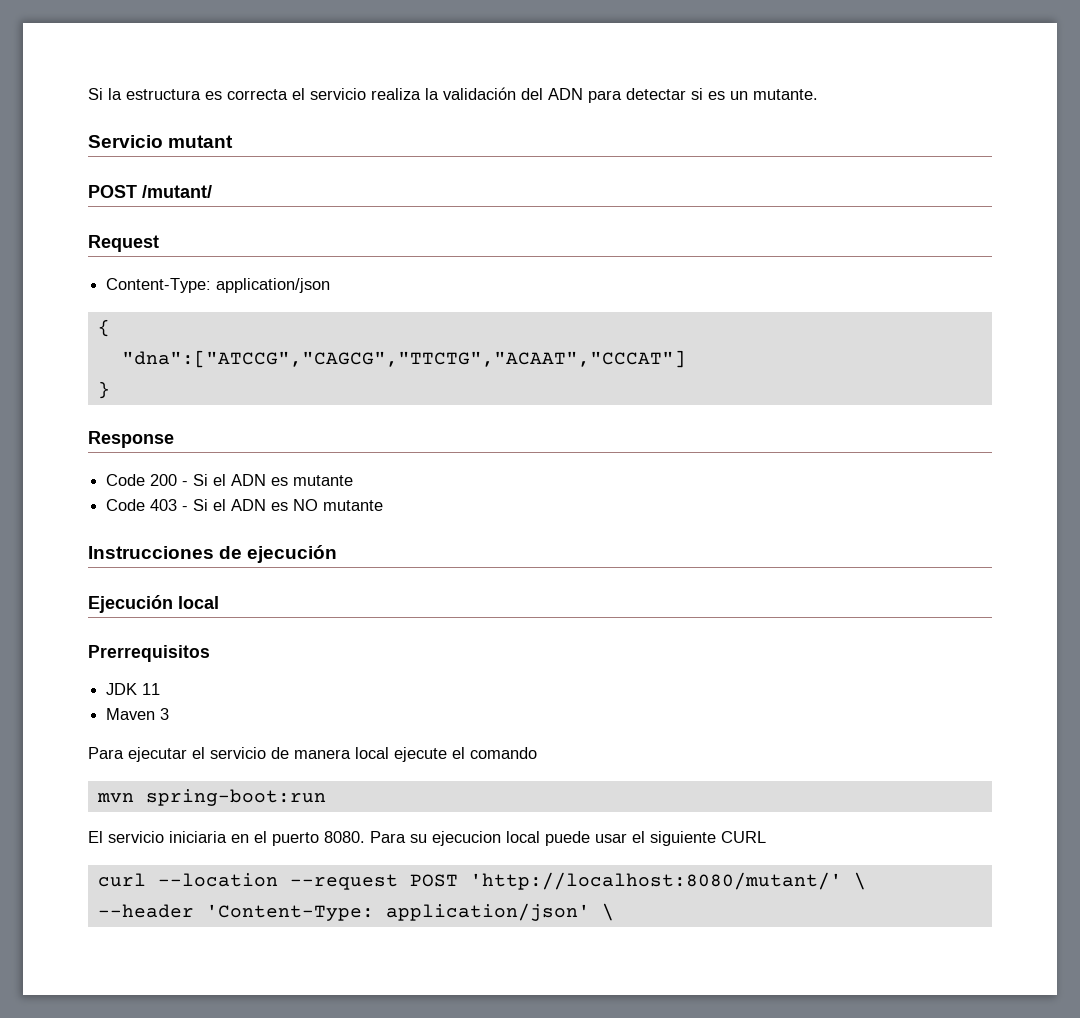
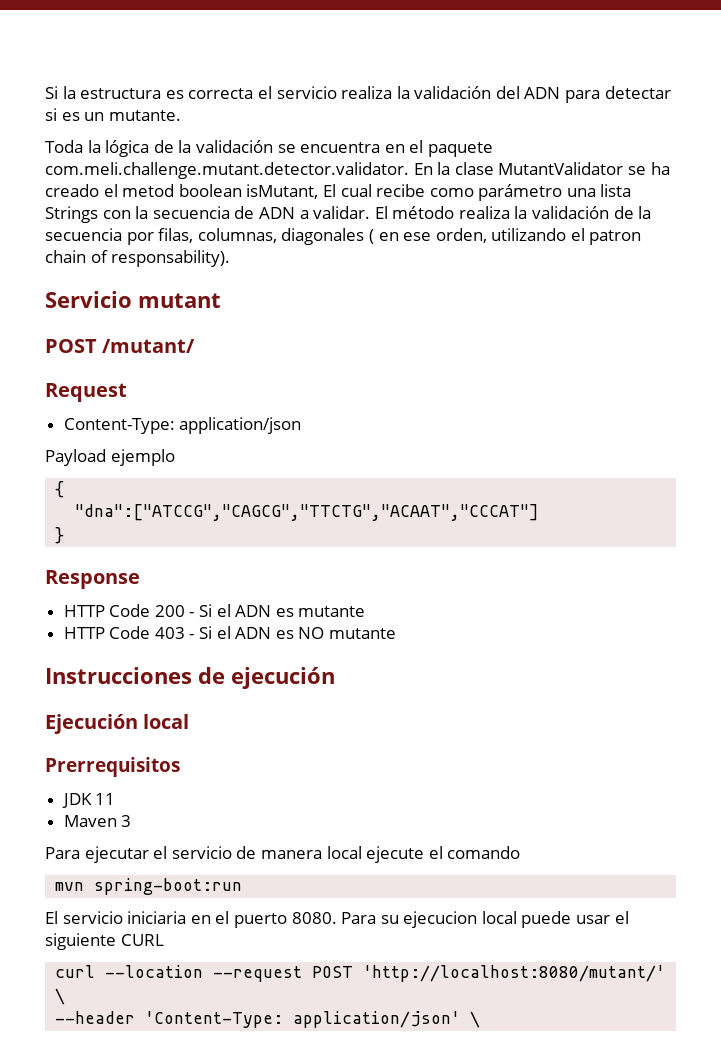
(818, 94) none -> [45,140,493,157] [45,162,670,179] [45,184,632,201] [45,206,652,223] [45,228,642,245] [45,250,231,267] // Toda la lógica de la validación se encuentra en el paquete com.meli.challenge.mutant.detector.validator. En la clase MutantValidator se ha creado el metod boolean isMutant, El cual recibe como parámetro una lista Strings con la secuencia de ADN a validar. El método realiza la validación de la secuencia por filas, columnas, diagonales ( en ese orden, utilizando el patron chain of responsability).
(331, 285) none -> [45,449,175,466] // Payload ejemplo
(174, 439) none -> [63,605,105,617] HTTP
(354, 480) none -> [63,627,105,639] HTTP

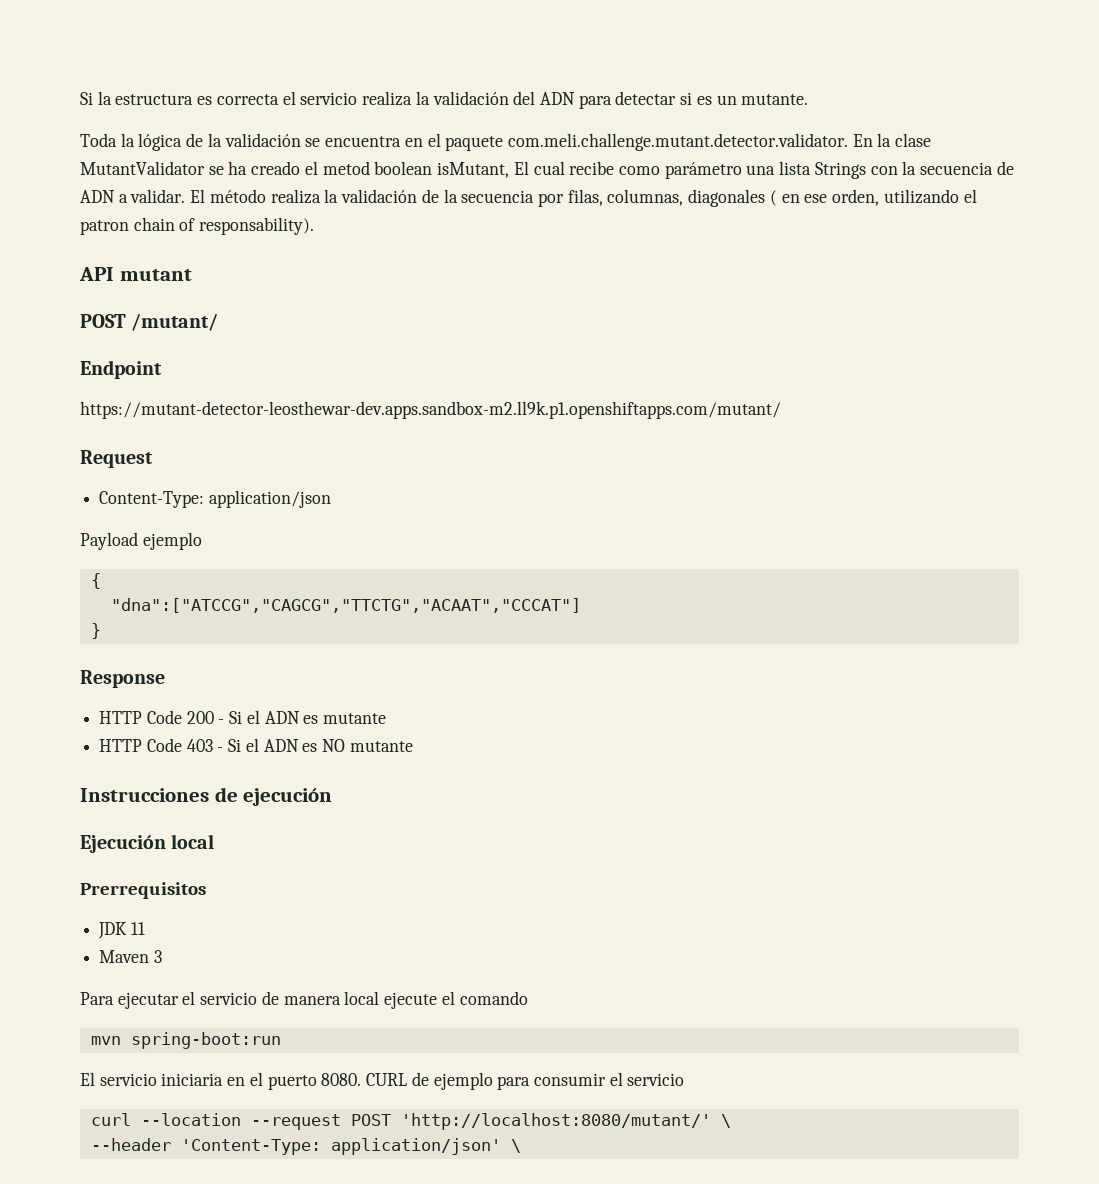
[45,291,132,308] Servicio -> [79,267,114,281] API
(196, 346) none -> [80,360,162,379] [80,401,781,419] // Endpoint // https://mutant-detector-leosthewar-dev.apps.sandbox-m2.ll9k.p1.openshiftapps.com/mutant/
[341,911,629,928] [45,933,164,950] Para su ejecucion local puede usar el siguiente CURL -> [366,1072,685,1090] CURL de ejemplo para consumir el servicio

